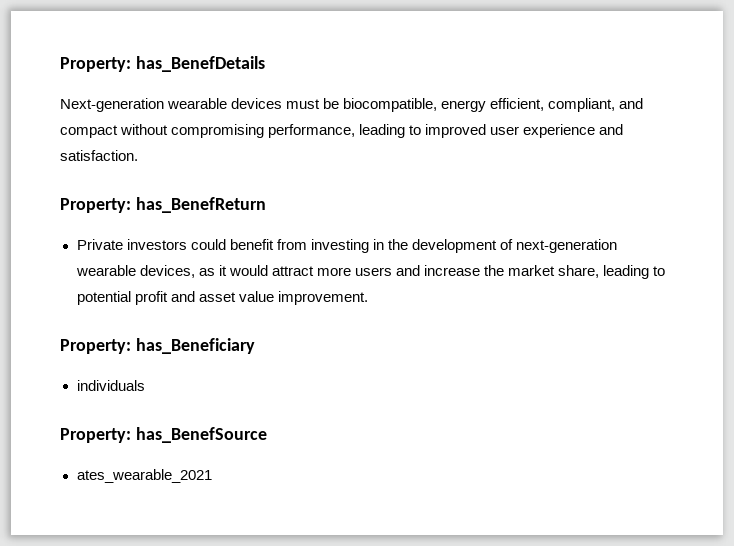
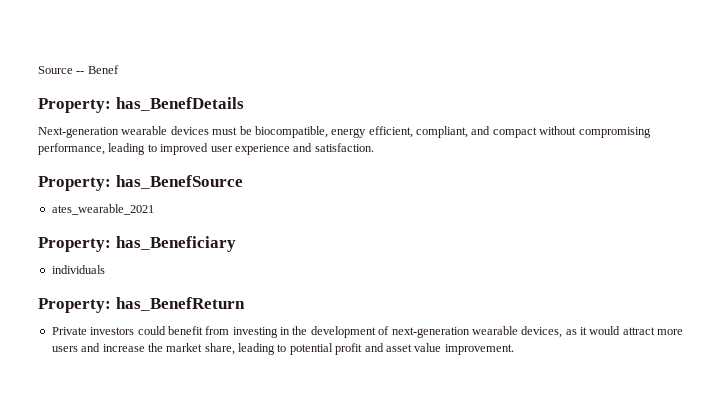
(60, 64) none -> [38,65,119,74] Source -- Benef //
(138, 155) none -> [38,175,243,191] [51,204,154,215] [38,236,236,252] [51,265,105,274] // Property: has_BenefSource // ates_wearable_2021 // Property: has_Beneficiary // individuals
[60,338,255,354] [76,380,145,391] [60,427,267,443] [76,469,212,483] // Property: has_Beneficiary // individuals // Property: has_BenefSource // ates_wearable_2021 -> (514, 349) none

